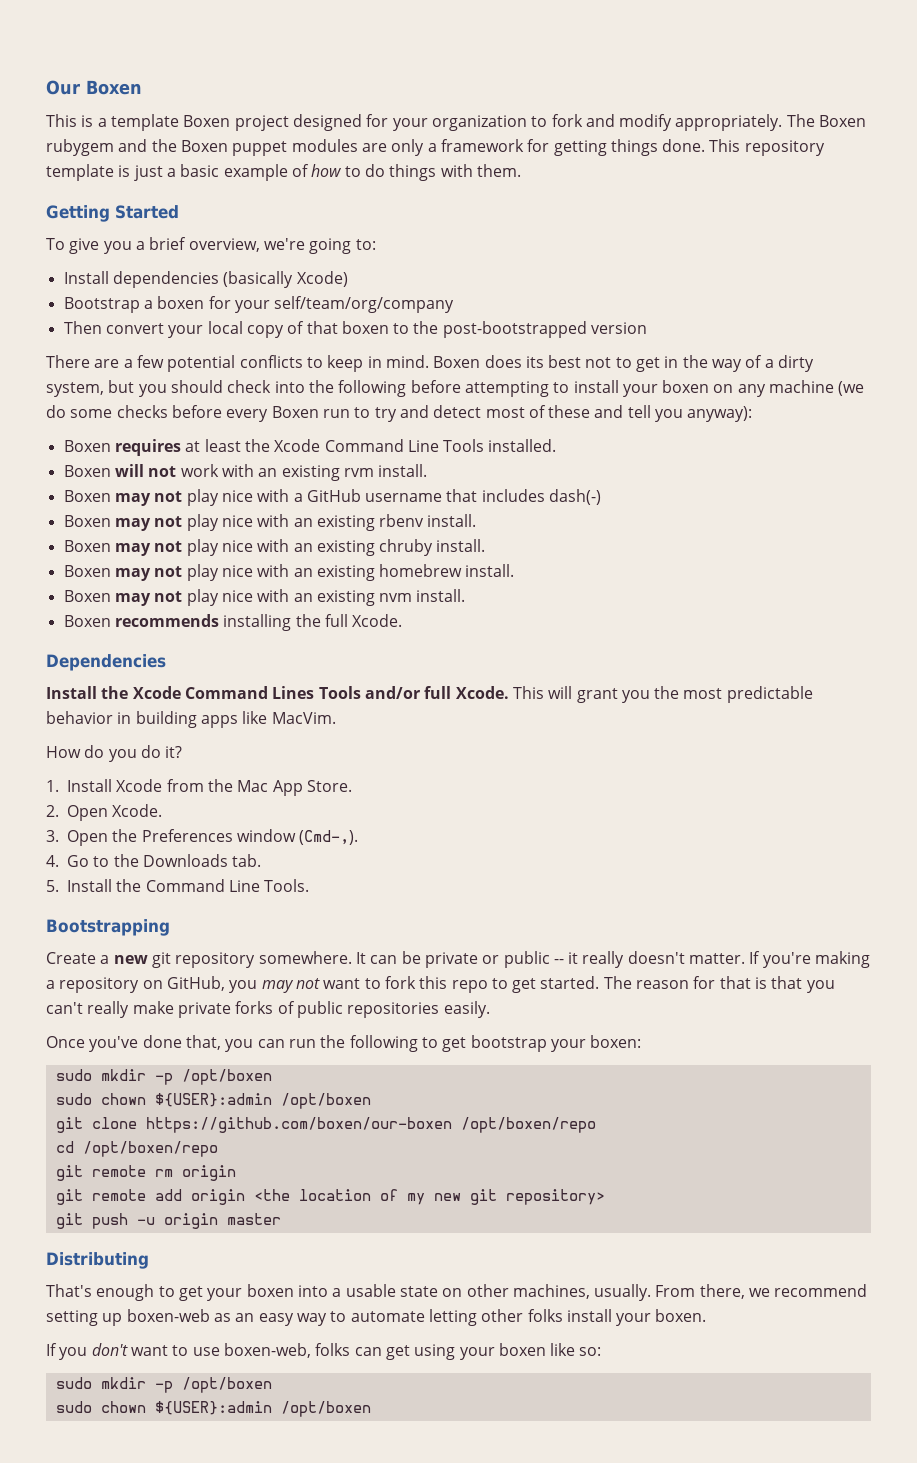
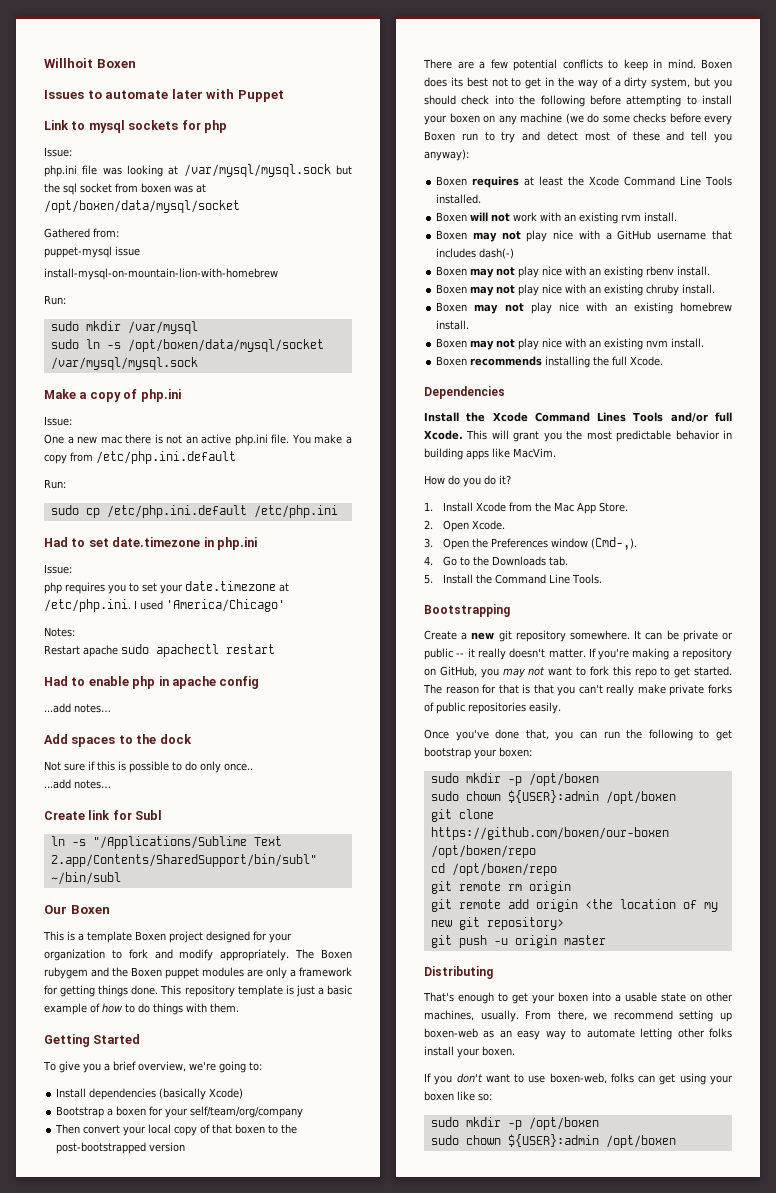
(46, 87) none -> [44,58,136,68] [44,89,284,102] [44,120,227,133] [44,147,72,157] [44,164,352,177] [44,183,206,195] [44,200,240,213] [44,228,119,238] [44,246,140,258] [44,268,278,280] [44,295,66,305] [50,321,198,334] [50,339,324,352] [50,357,198,370] [44,389,181,402] [44,416,72,426] [44,434,352,446] [44,451,236,464] [44,479,66,489] [50,505,338,518] [44,537,257,550] [44,564,72,574] [44,581,289,594] [44,599,285,612] [44,627,75,637] [44,644,275,657] [44,676,260,689] [44,703,111,713] [44,734,192,747] [44,761,253,773] [44,779,111,789] [44,810,163,820] [50,836,282,849] [50,854,317,867] [50,872,121,885] Willhoit Boxen // Issues to automate later with Puppet // Link to mysql sockets for php // Issue: // php.ini file was looking at /var/mysql/mysql.sock but the sql socket from boxen was at /opt/boxen/data/mysql/socket // Gathered from: // puppet-mysql issue // install-mysql-on-mountain-lion-with-homebrew // Run: // sudo mkdir /var/mysql // sudo ln -s /opt/boxen/data/mysql/socket /var/mysql/mysql.sock // Make a copy of php.ini // Issue: // One a new mac there is not an active php.ini file. You make a copy from /etc/php.ini.default // Run: // sudo cp /etc/php.ini.default /etc/php.ini // Had to set date.timezone in php.ini // Issue: // php requires you to set your date.timezone at /etc/php.ini. I used 'America/Chicago' // Notes: // Restart apache sudo apachectl restart // Had to enable php in apache config // ...add notes… // Add spaces to the dock // Not sure if this is possible to do only once.. // ...add notes… // Create link for Subl // ln -s "/Applications/Sublime Text 2.app/Contents/SharedSupport/bin/subl" ~/bin/subl //

